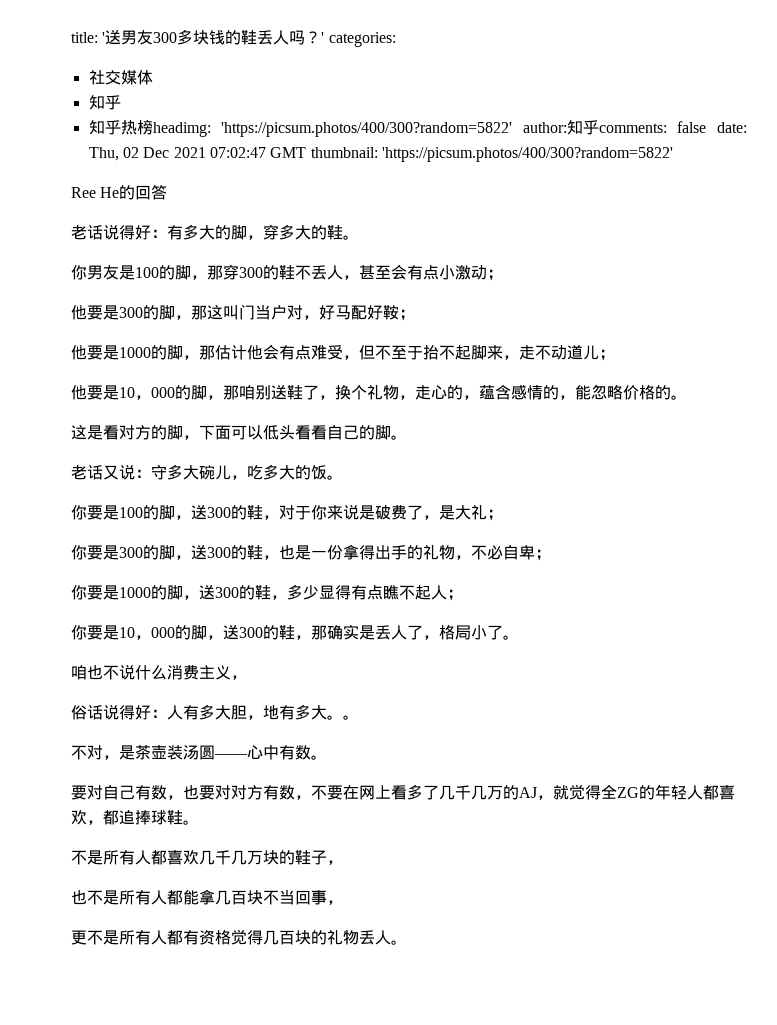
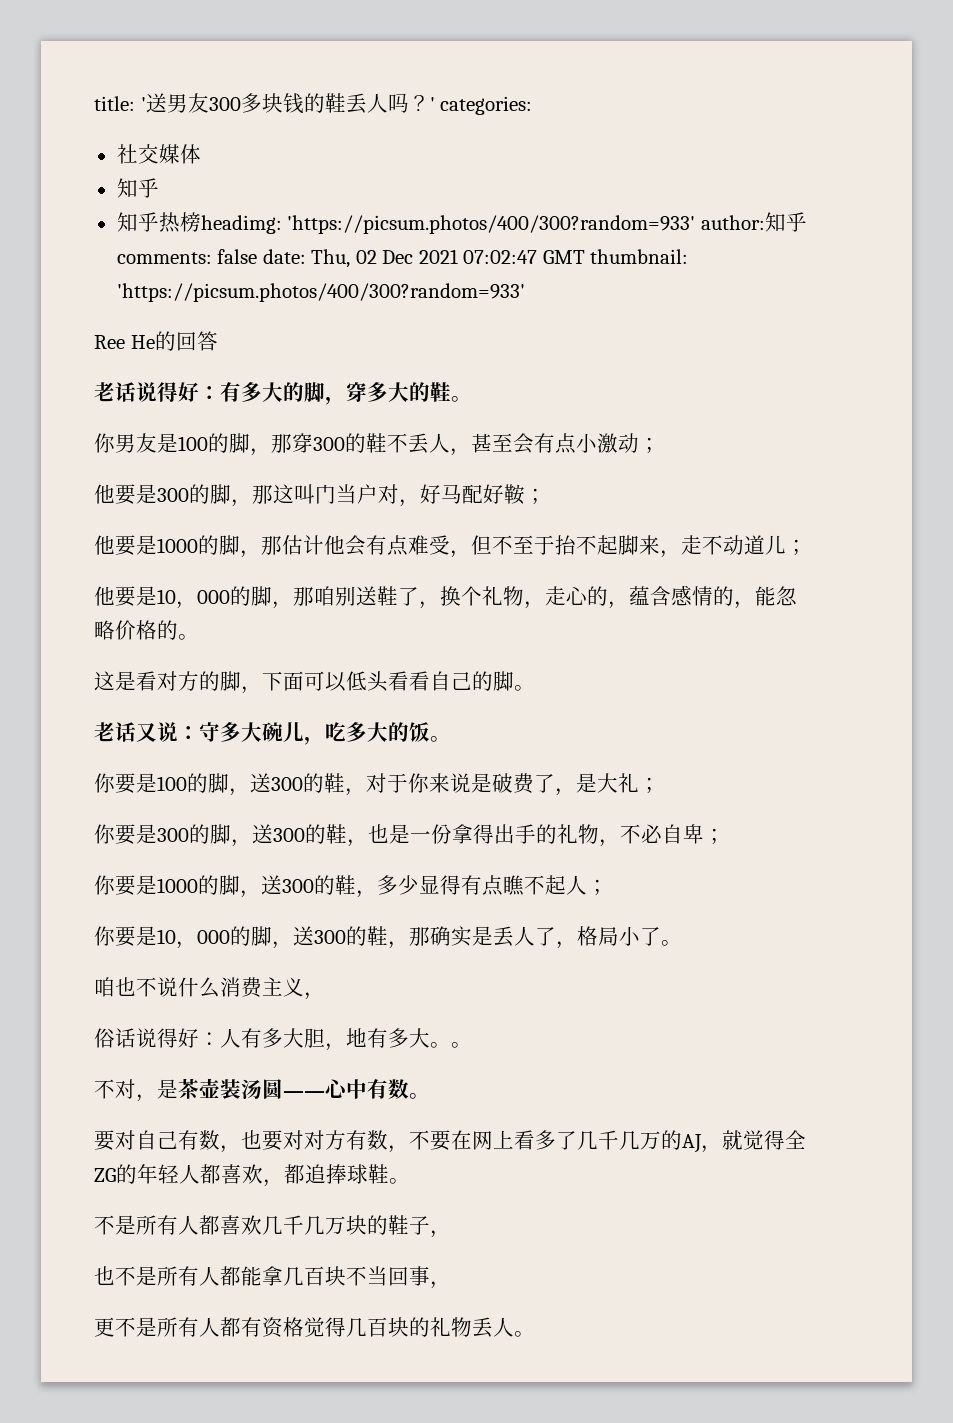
[221,122,513,137] 'https://picsum.photos/400/300?random=5822' -> [287,215,696,234] 'https://picsum.photos/400/300?random=933'
[381,147,673,162] 'https://picsum.photos/400/300?random=5822' -> [116,283,525,302] 'https://picsum.photos/400/300?random=933'

